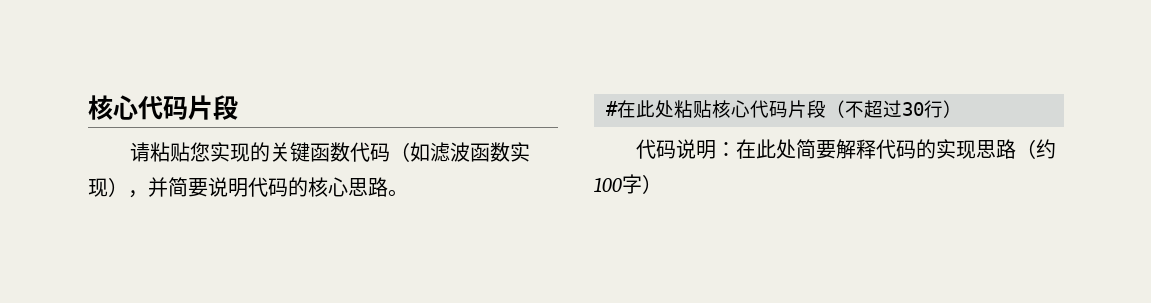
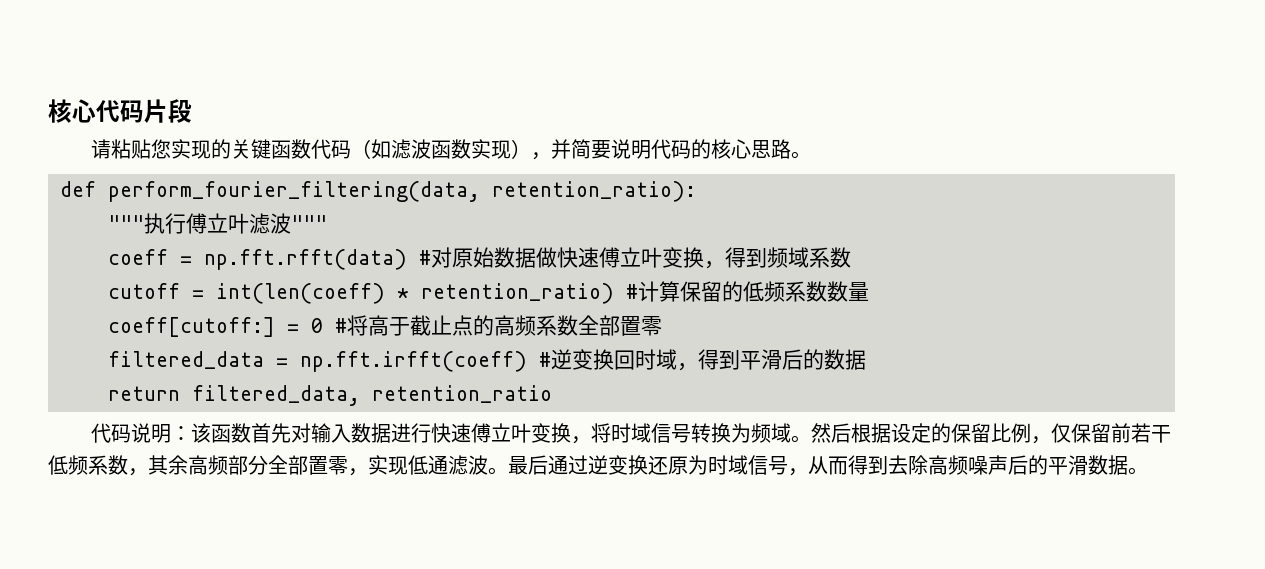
[606,100,962,118] [635,139,1056,159] [594,174,662,194] #在此处粘贴核心代码片段（不超过30行） // 代码说明：在此处简要解释代码的实现思路（约100字） -> [60,181,696,202] [108,213,327,234] [108,247,851,270] [108,281,869,304] [108,315,662,337] [108,349,866,372] [108,385,552,406] [91,423,1172,444] [48,455,1148,476] def perform_fourier_filtering(data, retention_ratio): // """执行傅立叶滤波""" // coeff = np.fft.rfft(data) #对原始数据做快速傅立叶变换，得到频域系数 // cutoff = int(len(coeff) * retention_ratio) #计算保留的低频系数数量 // coeff[cutoff:] = 0 #将高于截止点的高频系数全部置零 // filtered_data = np.fft.irfft(coeff) #逆变换回时域，得到平滑后的数据 // return filtered_data, retention_ratio // 代码说明：该函数首先对输入数据进行快速傅立叶变换，将时域信号转换为频域。然后根据设定的保留比例，仅保留前若干低频系数，其余高频部分全部置零，实现低通滤波。最后通过逆变换还原为时域信号，从而得到去除高频噪声后的平滑数据。

